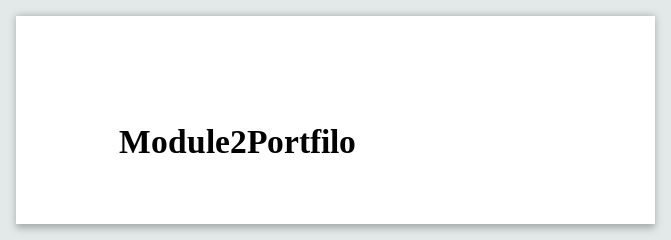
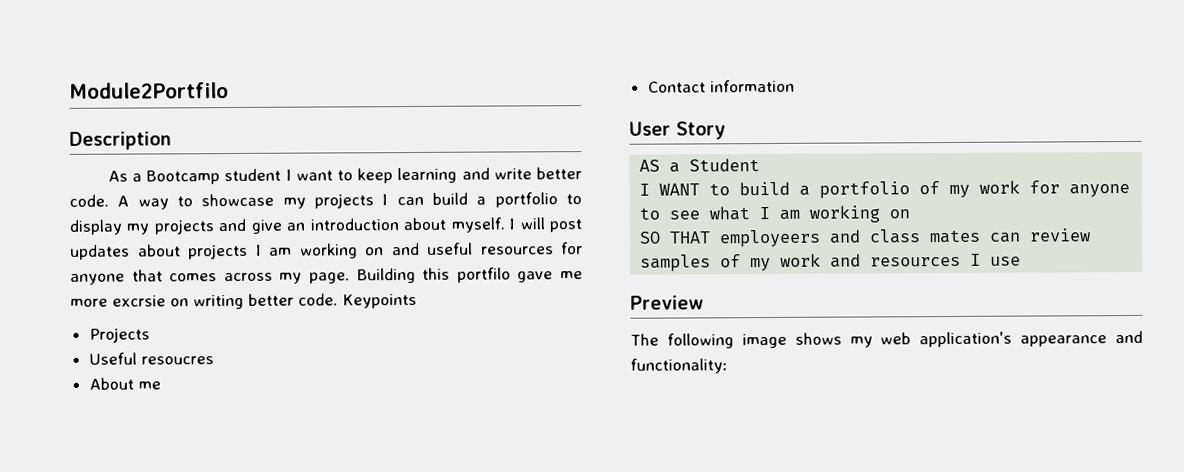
(356, 141) none -> [69,131,172,150] [107,167,582,185] [69,192,582,210] [69,217,582,235] [70,242,583,260] [70,267,584,285] [70,293,417,310] [88,327,150,343] [88,352,214,365] [88,377,161,390] [647,79,795,93] [629,121,726,140] [639,158,761,173] [639,180,1131,199] [639,205,911,223] [639,228,1092,248] [640,253,1022,272] [630,295,704,310] [630,330,1143,349] [630,358,728,374] // Description // As a Bootcamp student I want to keep learning and write better code. A way to showcase my projects I can build a portfolio to display my projects and give an introduction about myself. I will post updates about projects I am working on and useful resources for anyone that comes across my page. Building this portfilo gave me more excrsie on writing better code. Keypoints // Projects // Useful resoucres // About me // Contact information // User Story // AS a Student // I WANT to build a portfolio of my work for anyone to see what I am working on // SO THAT employeers and class mates can review samples of my work and resources I use // Preview // The following image shows my web application's appearance and functionality:

